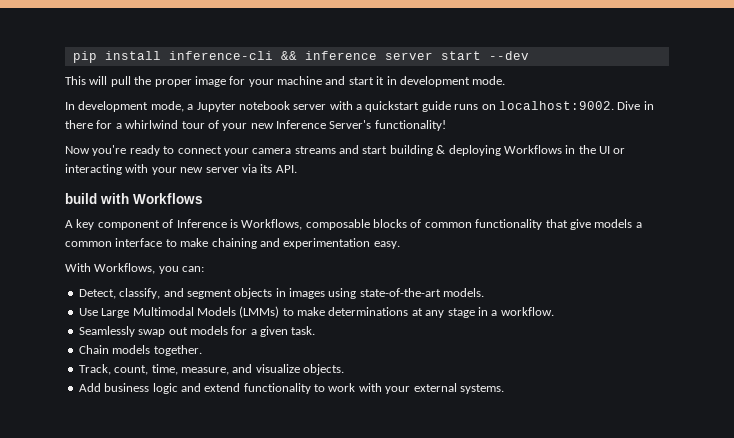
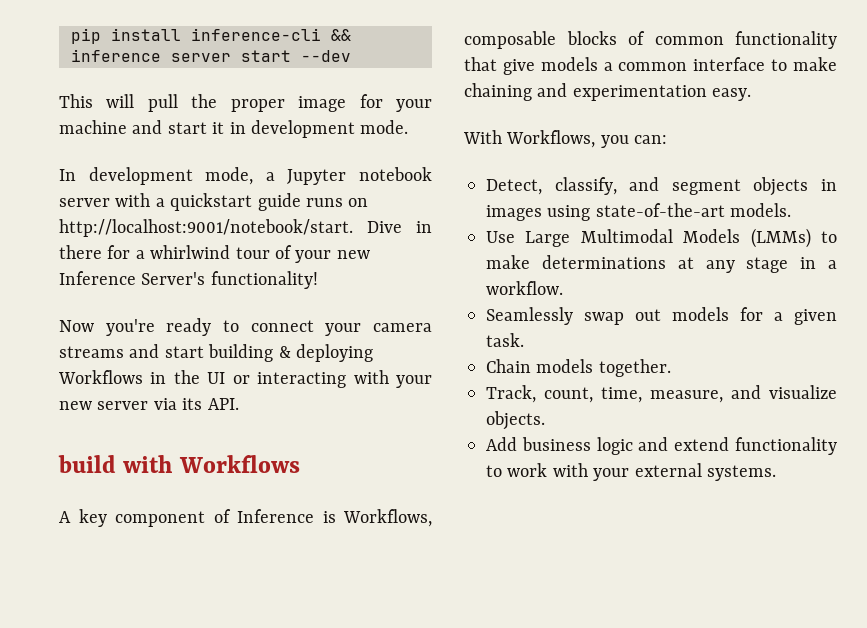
[498,101,614,110] localhost:9002. -> [59,219,353,237] http://localhost:9001/notebook/start.

